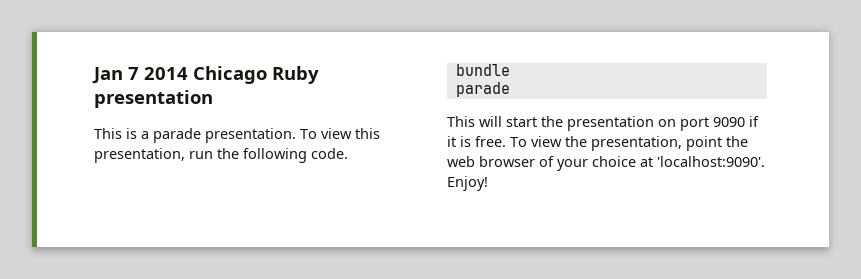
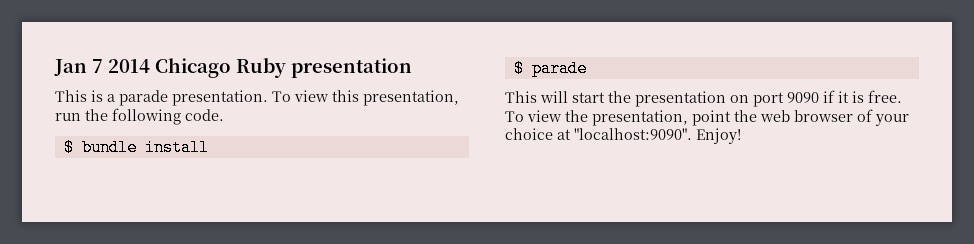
(348, 153) none -> [63,139,74,156] $
(510, 70) // -> [144,139,209,156] [513,60,524,77] install // $
[657,156,765,167] 'localhost:9090'. -> [574,128,692,140] "localhost:9090".

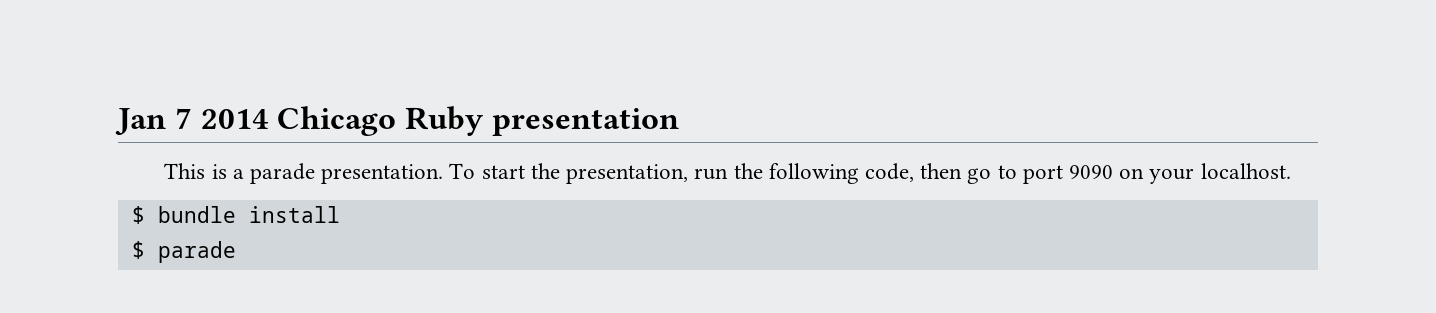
[294,90,359,102] view this -> [481,163,560,179] start the
[185,109,224,121] code. -> [864,163,1291,184] code, then go to port 9090 on your localhost.
[505,90,902,107] [505,109,909,126] [505,128,741,144] // This will start the presentation on port 9090 if it is free. To view the presentation, point the web browser of your choice at "localhost:9090". Enjoy! -> (236, 252) none

